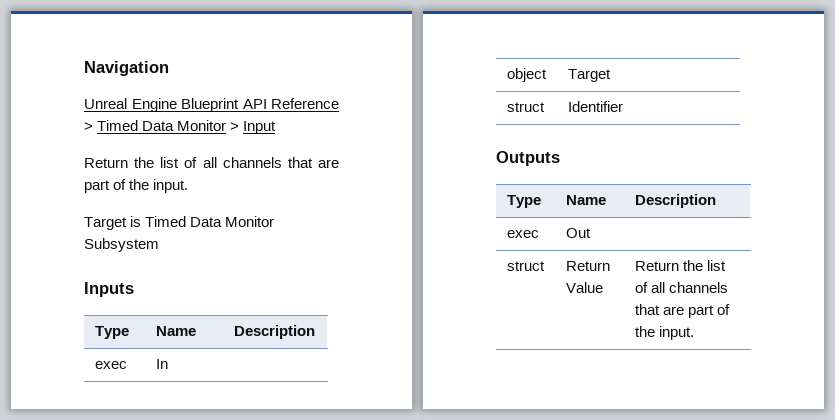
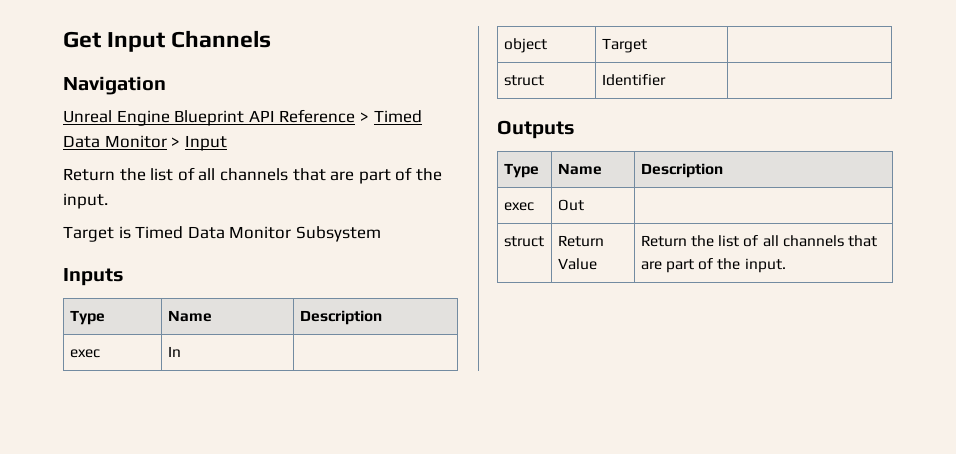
(84, 68) none -> [63,30,272,52] Get Input Channels //

